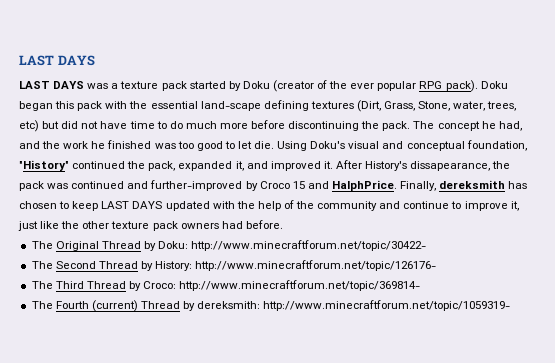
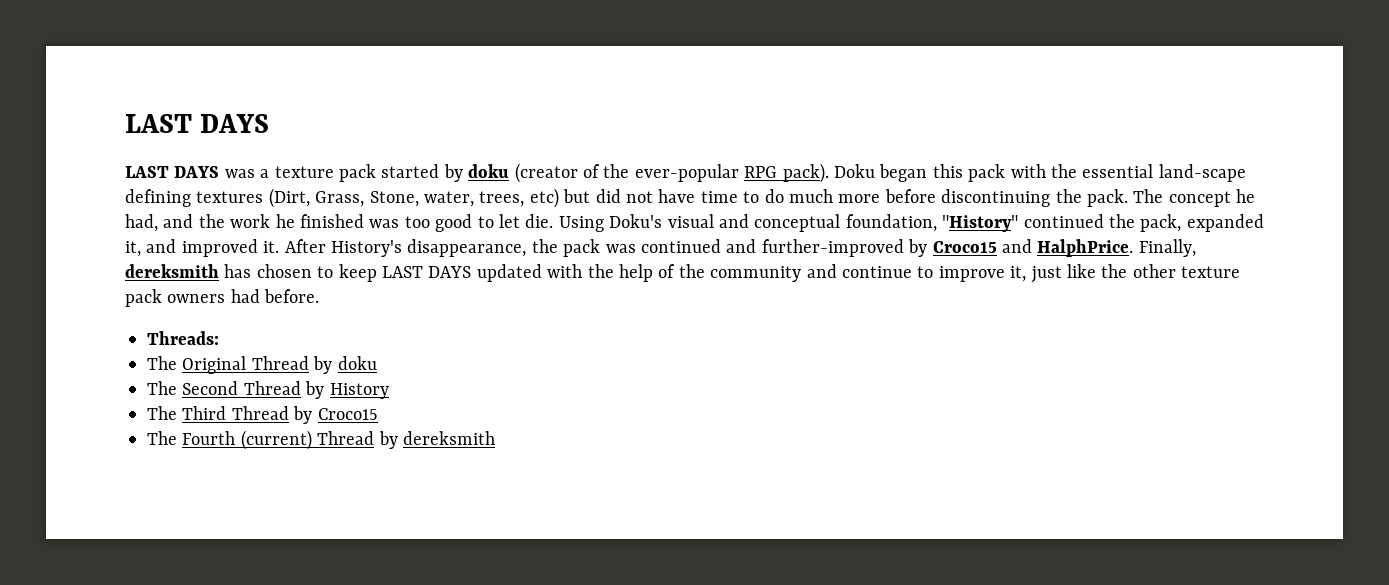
[242,81,270,89] Doku -> [468,164,510,178] doku
[350,81,417,91] ever popular -> [634,164,739,182] ever-popular
[410,161,491,171] dissapearance, -> [407,239,527,257] disappearance,
[259,181,305,189] Croco 15 -> [932,241,997,253] Croco15
(283, 224) none -> [147,331,219,345] // Threads:
[158,240,427,251] Doku: http://www.minecraftforum.net/topic/30422- -> [337,356,377,370] doku
[155,260,437,271] History: http://www.minecraftforum.net/topic/126176- -> [329,383,389,399] History
[143,280,421,291] Croco: http://www.minecraftforum.net/topic/369814- -> [317,408,378,420] Croco15
[197,300,511,311] dereksmith: http://www.minecraftforum.net/topic/1059319- -> [403,431,495,445] dereksmith

